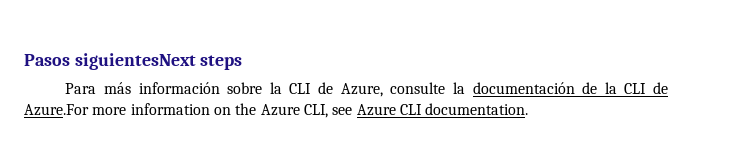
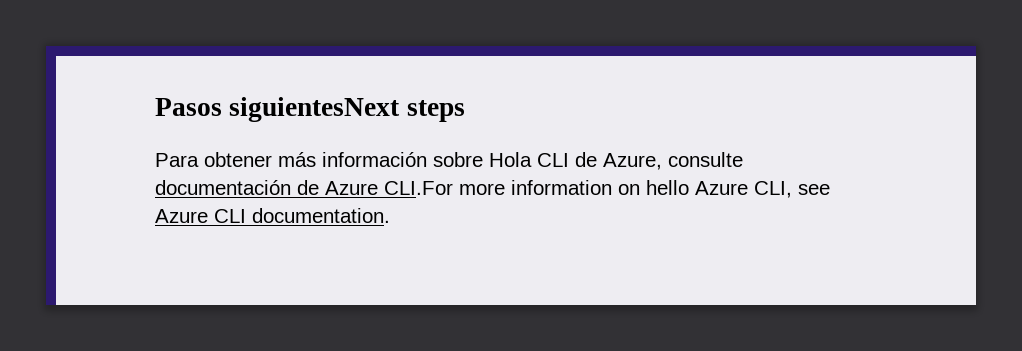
(97, 88) none -> [204,152,272,167] obtener
[269,82,282,94] la -> [489,152,532,167] Hola
[452,82,465,94] la -> (743, 159) none
[604,82,668,94] [24,104,89,116] la CLI de Azure.For -> [325,181,453,195] Azure CLI.For
[235,103,257,115] the -> [646,180,689,195] hello

